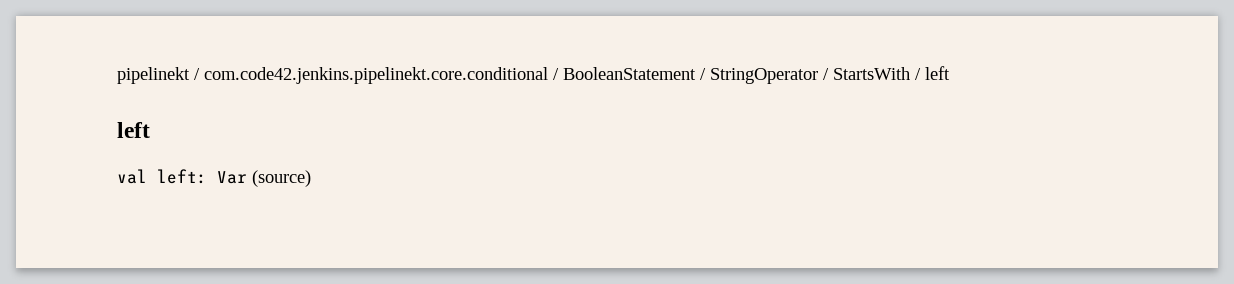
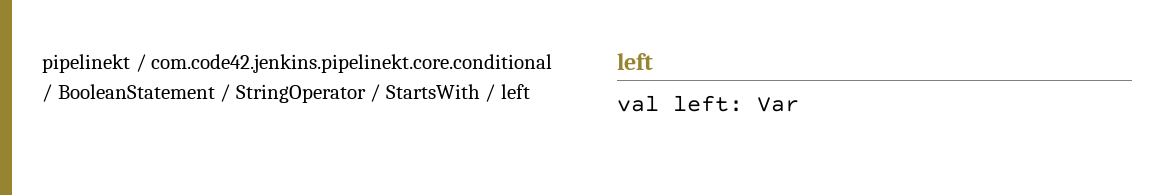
[252,170,311,187] (source) -> (799, 104) none

